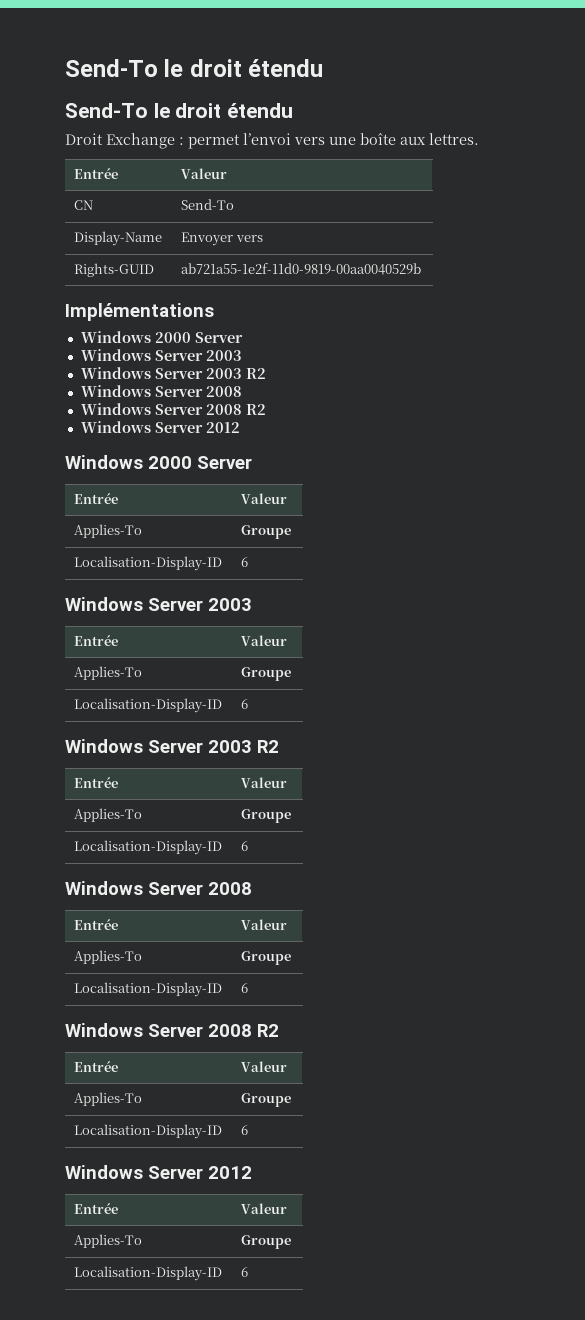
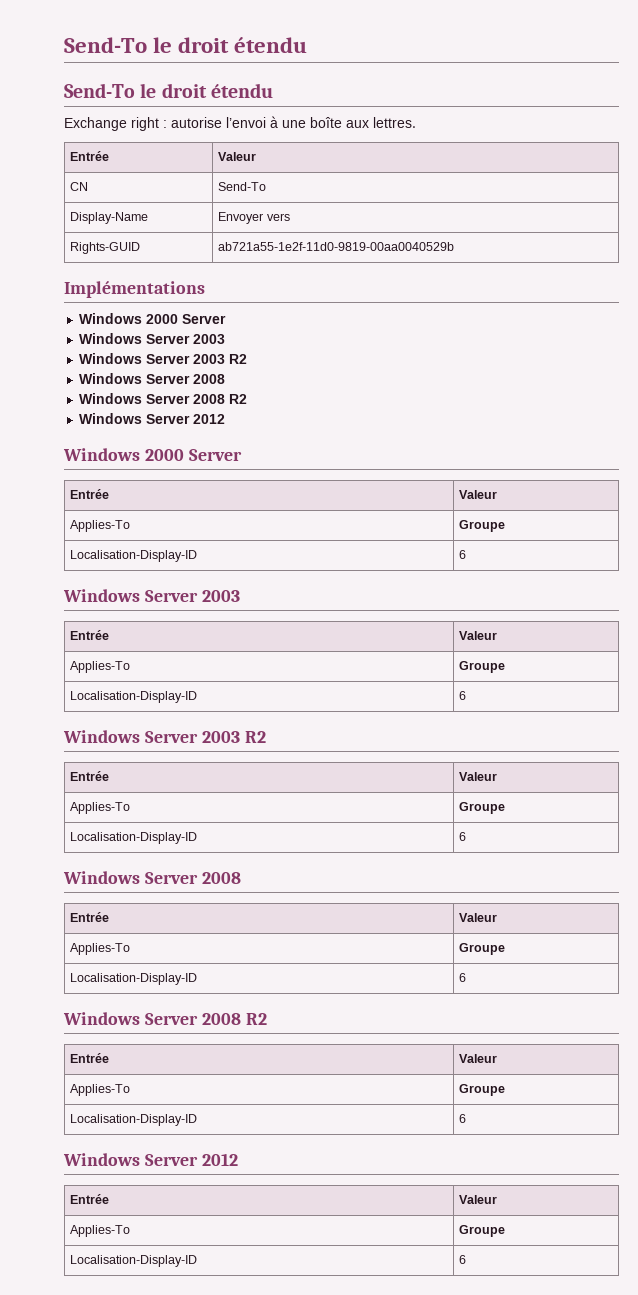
[65,133,325,149] Droit Exchange : permet l’envoi vers -> [64,116,278,131] Exchange right : autorise l’envoi à

